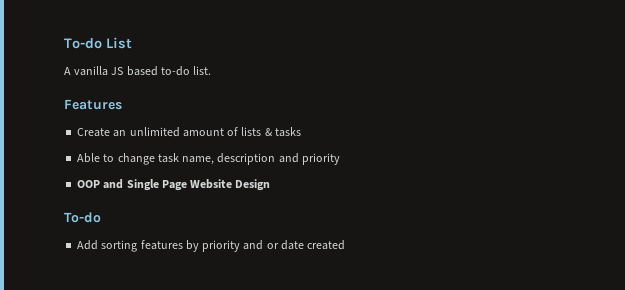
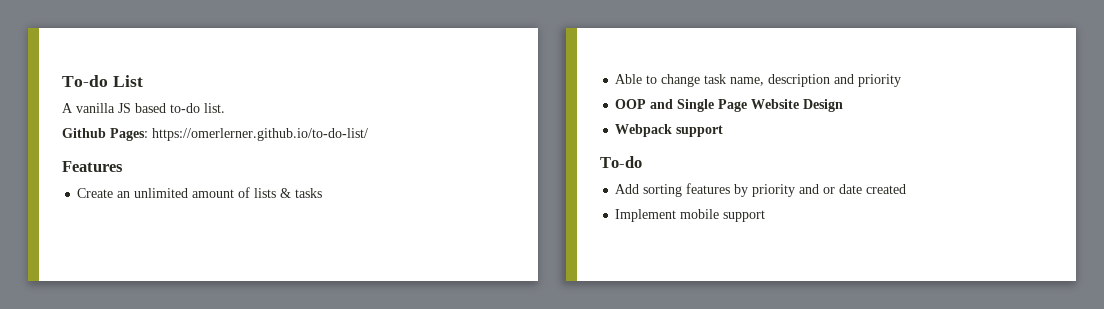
(212, 70) none -> [62,128,368,141] // Github Pages: https://omerlerner.github.io/to-do-list/
(271, 185) none -> [615,124,724,137] // Webpack support
(346, 245) none -> [615,209,766,222] // Implement mobile support

